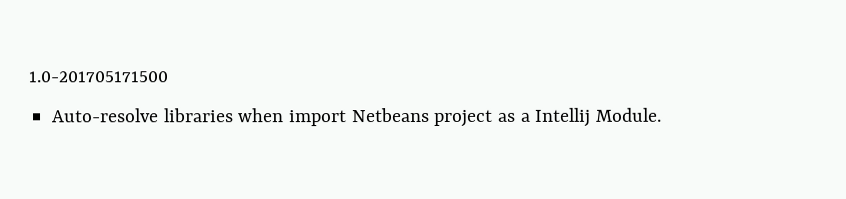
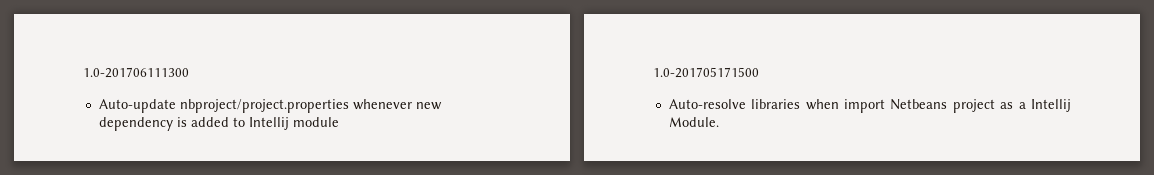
(28, 77) none -> [83,67,189,78] [98,99,442,113] [98,117,339,131] 1.0-201706111300 // Auto-update nbproject/project.properties whenever new dependency is added to Intellij module //

